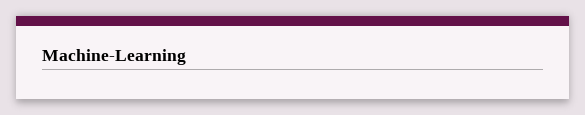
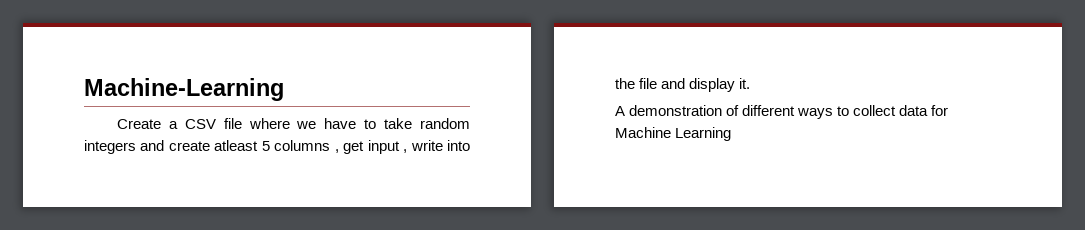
(186, 57) none -> [117,118,470,129] [84,140,470,154] [615,78,751,92] [615,105,949,119] [615,127,732,141] // Create a CSV file where we have to take random integers and create atleast 5 columns , get input , write into the file and display it. // A demonstration of different ways to collect data for Machine Learning

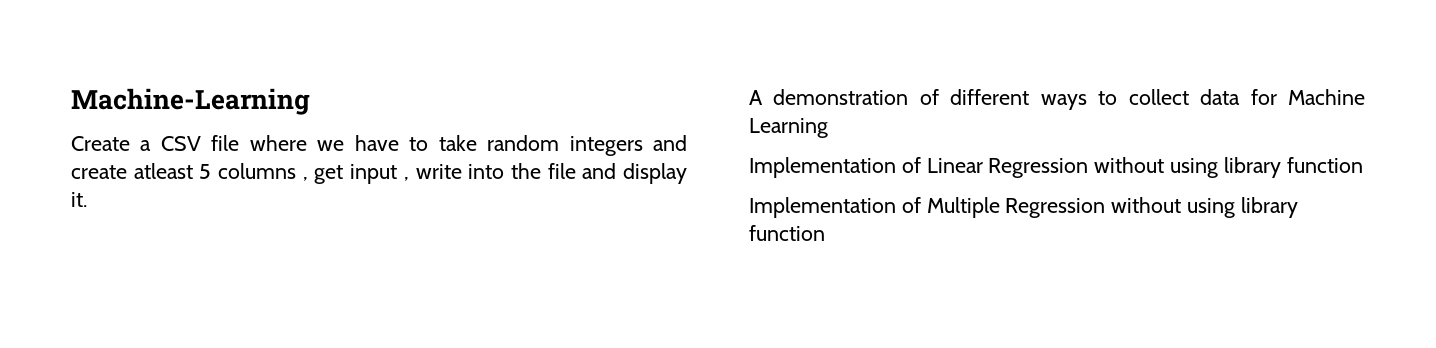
(732, 134) none -> [749,157,1363,178] [749,197,1298,218] [749,225,825,241] // Implementation of Linear Regression without using library function // Implementation of Multiple Regression without using library function

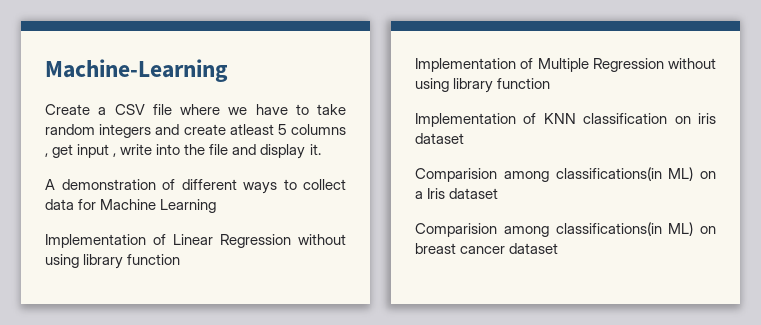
(825, 233) none -> [415,113,716,127] [415,133,464,144] [415,167,716,182] [415,188,499,199] [415,222,716,237] [415,243,559,254] // Implementation of KNN classification on iris dataset // Comparision among classifications(in ML) on a Iris dataset // Comparision among classifications(in ML) on breast cancer dataset

